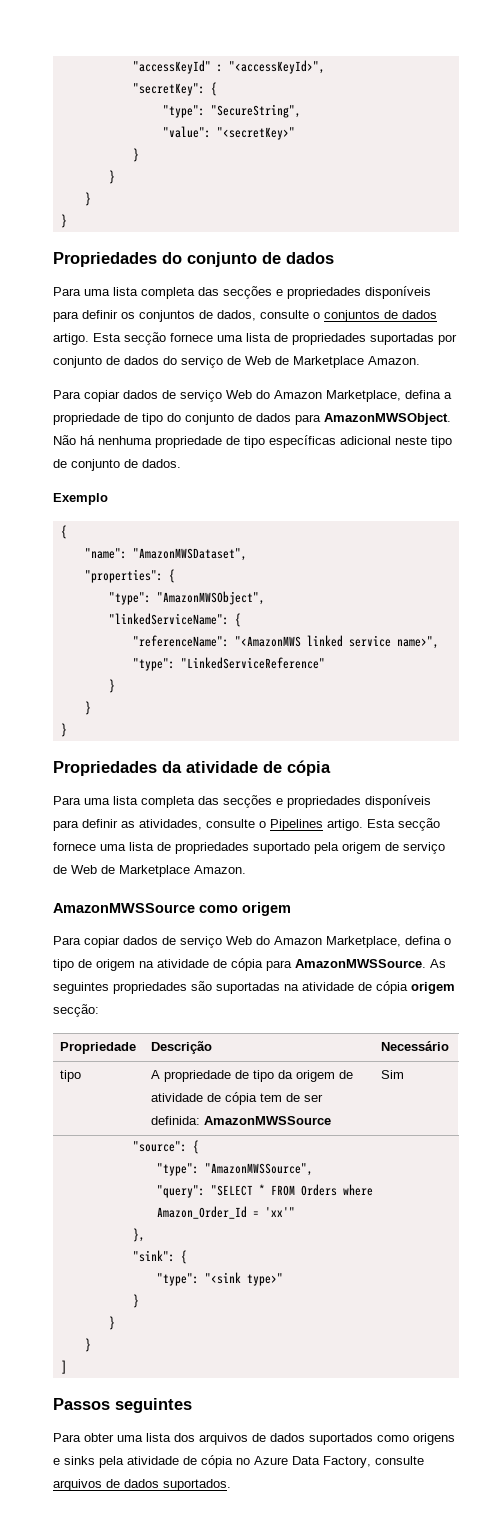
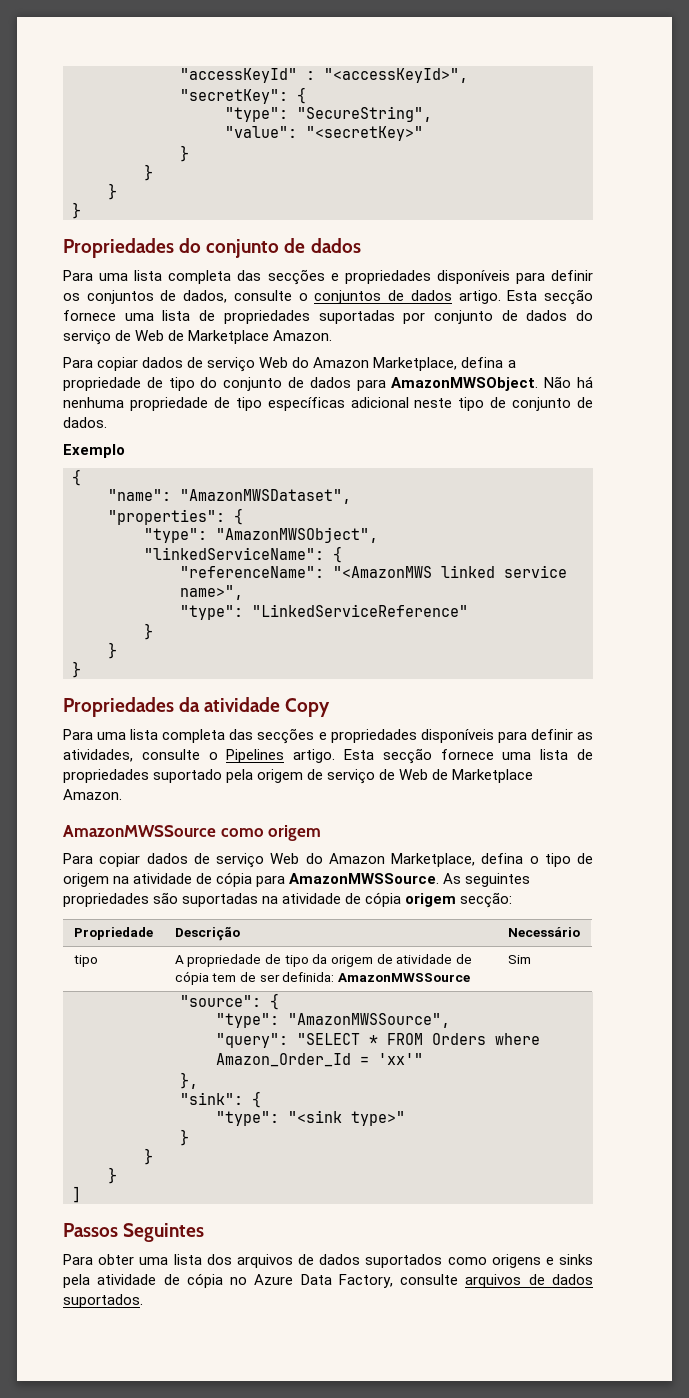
[263,760,331,776] de cópia -> [285,698,331,717] Copy
[115,1398,192,1413] seguintes -> [123,1223,205,1242] Seguintes

